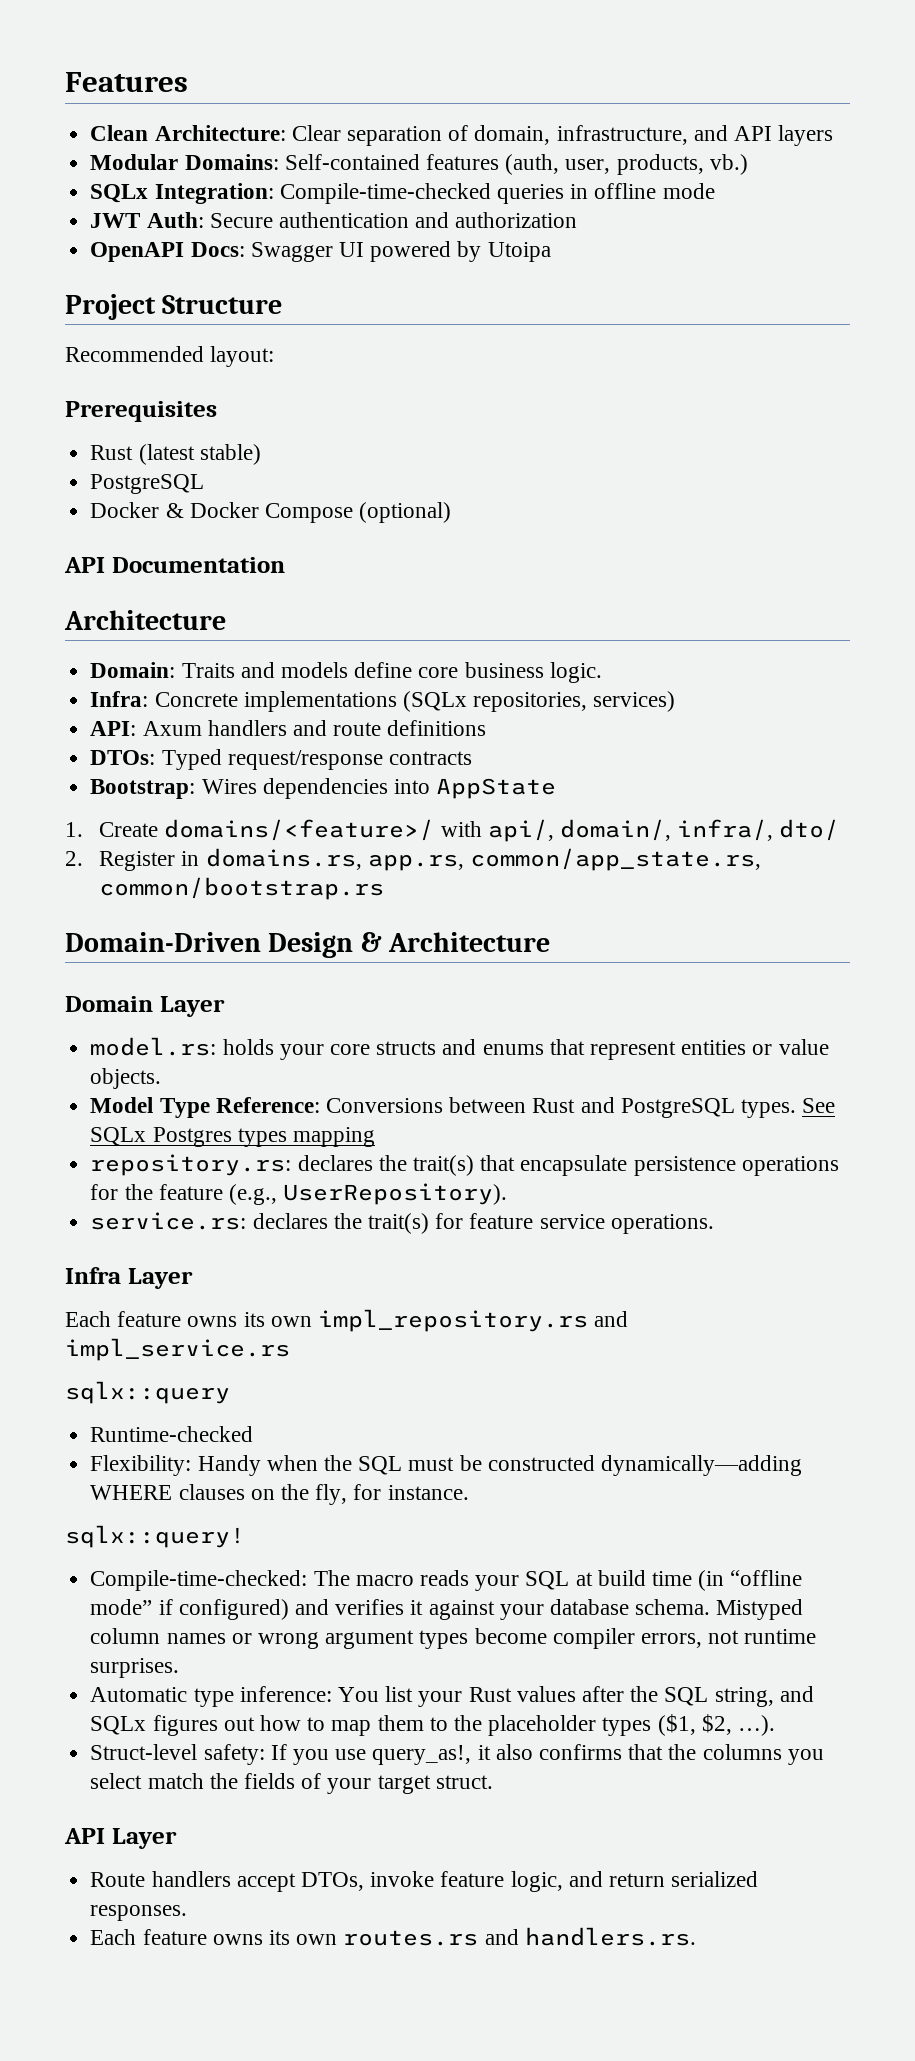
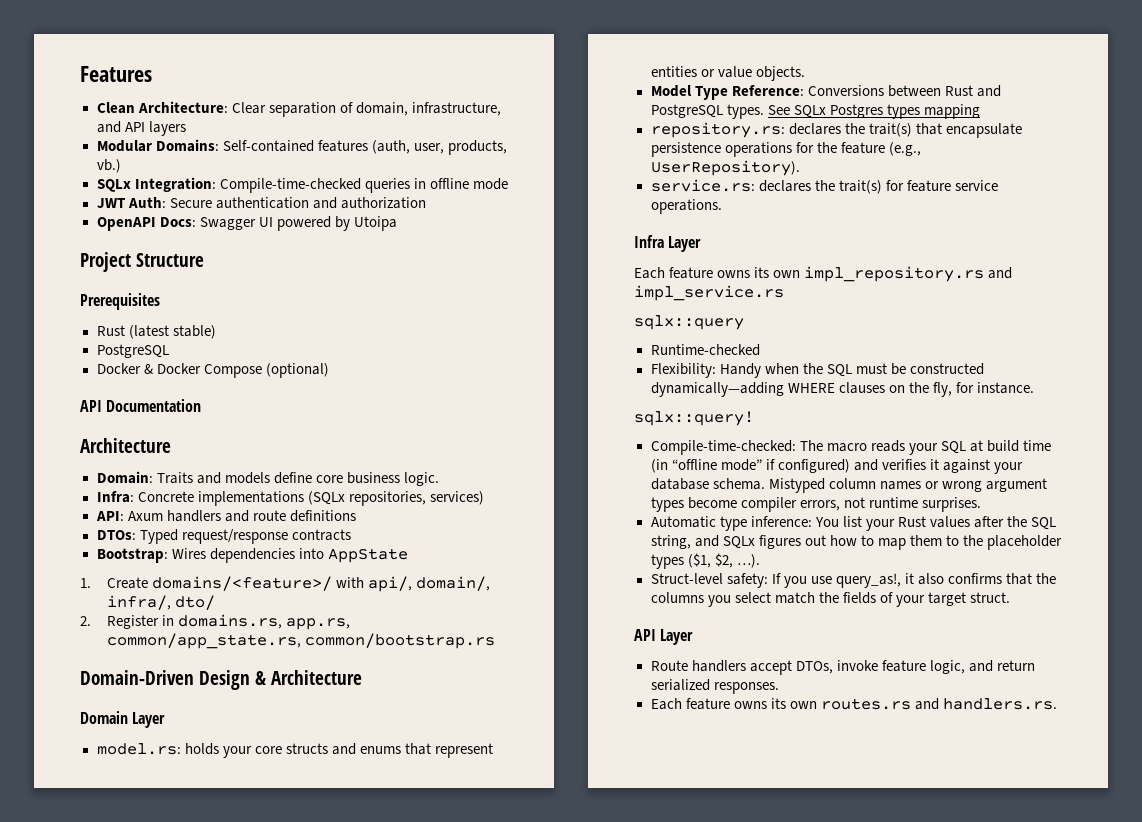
[65,346,275,367] // Recommended layout: -> (205, 260) none

